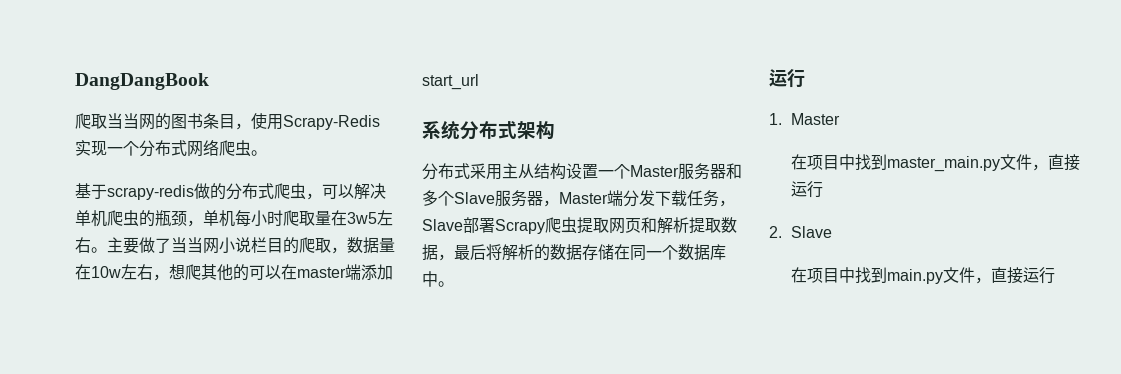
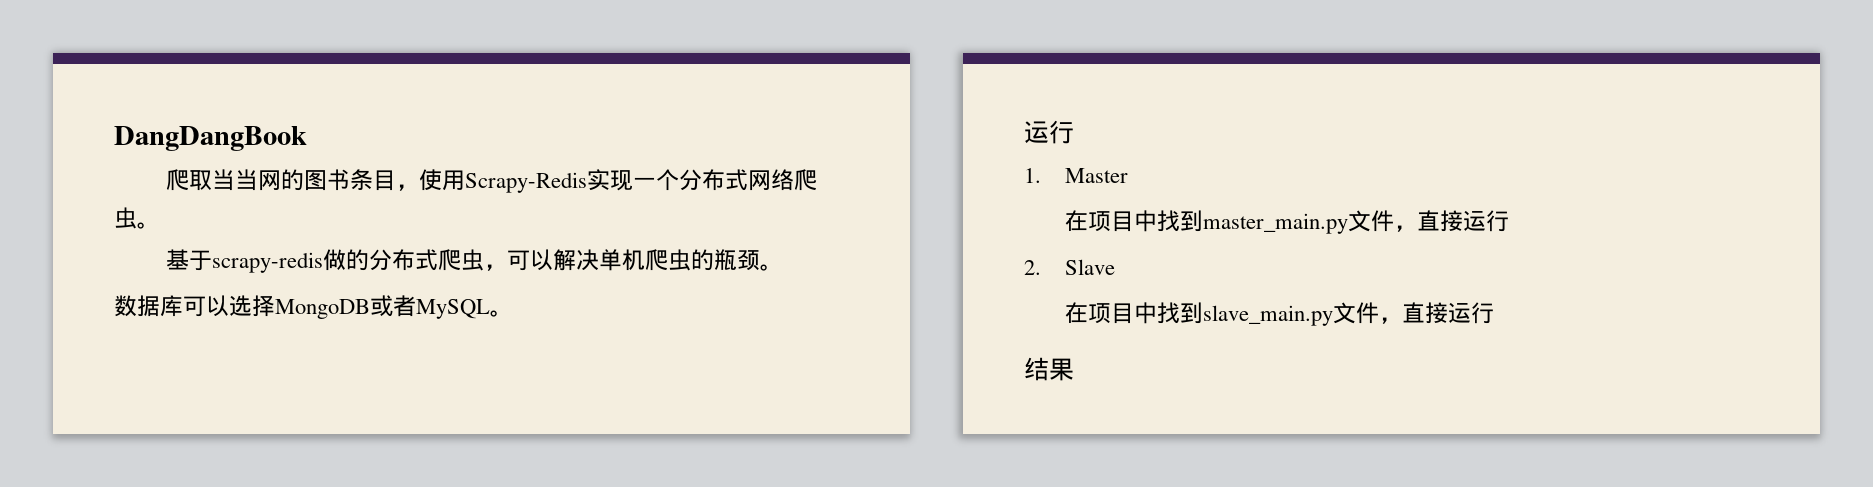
[187,210,393,227] [75,237,395,254] [75,264,393,281] [422,74,479,90] [422,120,555,140] [422,163,742,180] [422,190,735,207] [422,217,737,234] [422,244,726,261] [422,271,438,287] ，单机每小时爬取量在3w5左右。主要做了当当网小说栏目的爬取，数据量在10w左右，想爬其他的可以在master端添加start_url // 系统分布式架构 // 分布式采用主从结构设置一个Master服务器和多个Slave服务器，Master端分发下载任务，Slave部署Scrapy爬虫提取网页和解析提取数据，最后将解析的数据存储在同一个数据库中 -> [759,264,783,271] [114,295,490,319] 。 // 数据库可以选择MongoDB或者MySQL
[886,267,1055,284] main.py文件，直接运行 -> [1203,302,1495,326] [1024,357,1074,381] slave_main.py文件，直接运行 // 结果

